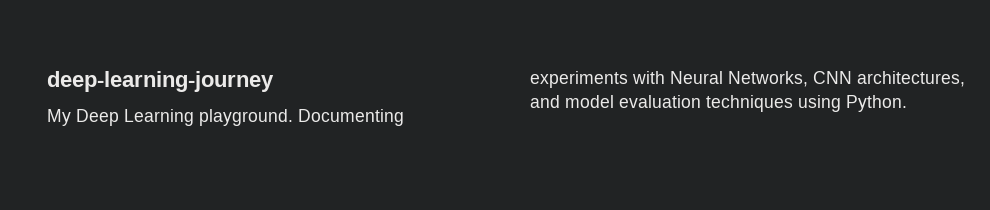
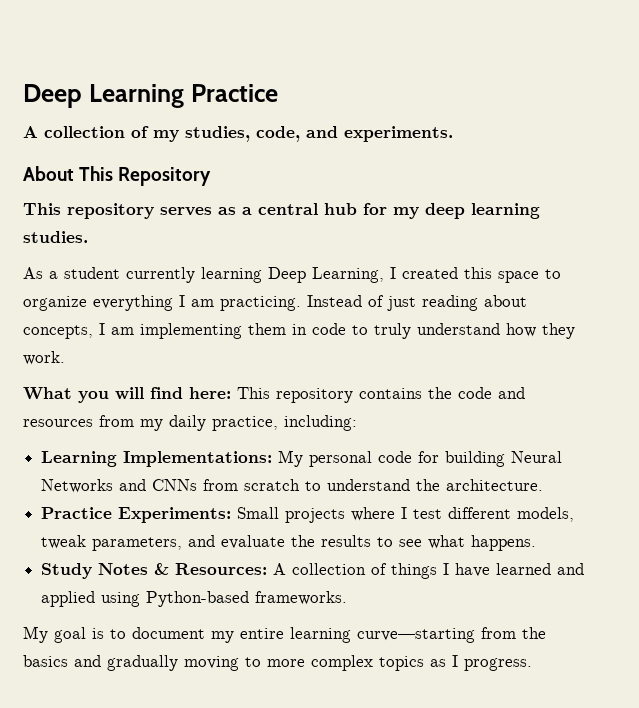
[47,71,274,92] [47,109,404,126] [530,71,965,88] [530,95,907,112] deep-learning-journey // My Deep Learning playground. Documenting experiments with Neural Networks, CNN architectures, and model evaluation techniques using Python. -> [23,84,278,108] [23,126,453,142] [23,166,212,186] [23,203,540,219] [23,231,88,243] [23,267,561,283] [23,295,527,311] [23,323,575,339] [23,351,65,365] [23,387,525,403] [23,415,357,431] [41,450,563,467] [41,479,544,493] [41,507,575,523] [41,535,537,551] [41,563,585,579] [41,591,348,607] [23,626,546,643] [23,655,532,671] Deep Learning Practice // A collection of my studies, code, and experiments. // About This Repository // This repository serves as a central hub for my deep learning studies. // As a student currently learning Deep Learning, I created this space to organize everything I am practicing. Instead of just reading about concepts, I am implementing them in code to truly understand how they work. // What you will find here: This repository contains the code and resources from my daily practice, including: // Learning Implementations: My personal code for building Neural Networks and CNNs from scratch to understand the architecture. // Practice Experiments: Small projects where I test different models, tweak parameters, and evaluate the results to see what happens. // Study Notes & Resources: A collection of things I have learned and applied using Python-based frameworks. // My goal is to document my entire learning curve—starting from the basics and gradually moving to more complex topics as I progress.

